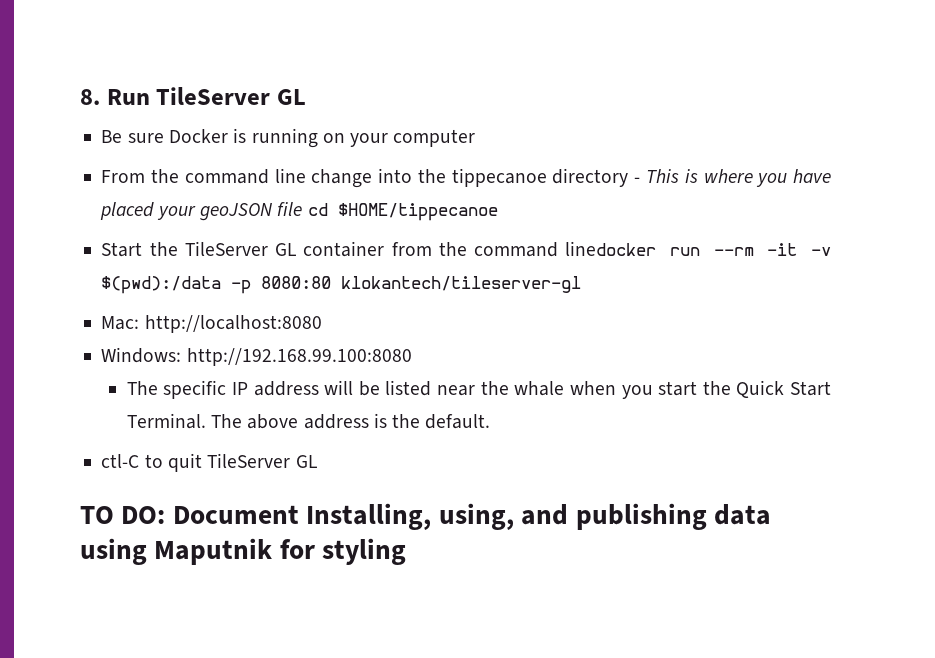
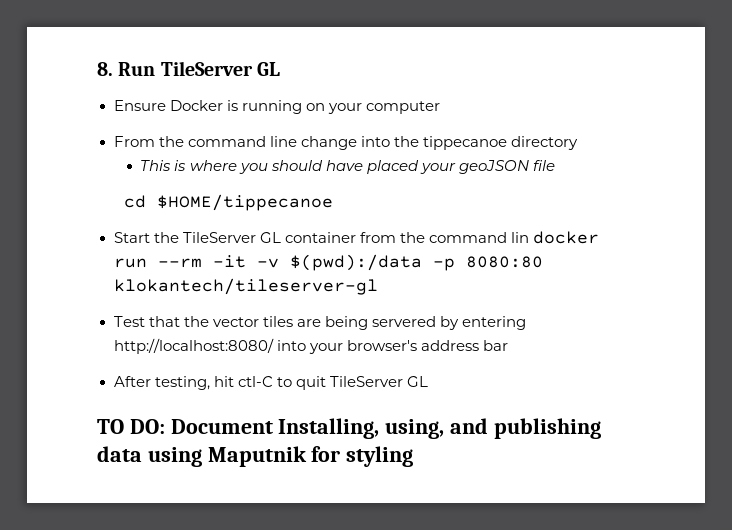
[101,130,164,143] Be sure -> [113,100,166,111] Ensure
[634,177,641,183] - -> (578, 143) //
(788, 180) none -> [270,160,323,171] should
(303, 209) none -> (555, 165) //
[565,241,657,256] linedocker -> [510,231,599,244] lin docker
[101,315,322,333] [101,347,412,366] [126,380,831,399] [126,413,491,429] Mac: http://localhost:8080 // Windows: http://192.168.99.100:8080 // The specific IP address will be listed near the whale when you start the Quick Start Terminal. The above address is the default. // -> [113,316,526,330] [113,338,508,354] [113,376,234,390] Test that the vector tiles are being servered by entering http://localhost:8080/ into your browser's address bar // After testing, hit

